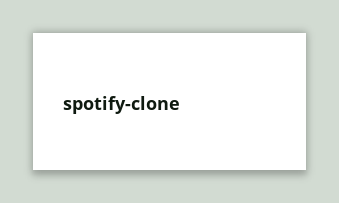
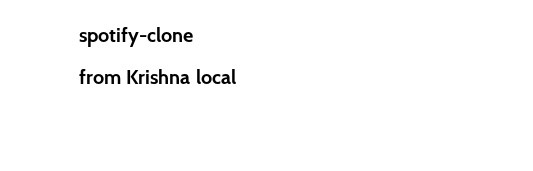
(180, 105) none -> [79,69,236,84] // from Krishna local

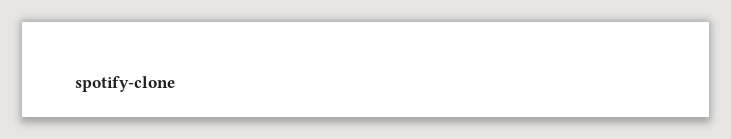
[79,69,236,84] // from Krishna local -> (175, 84) none

